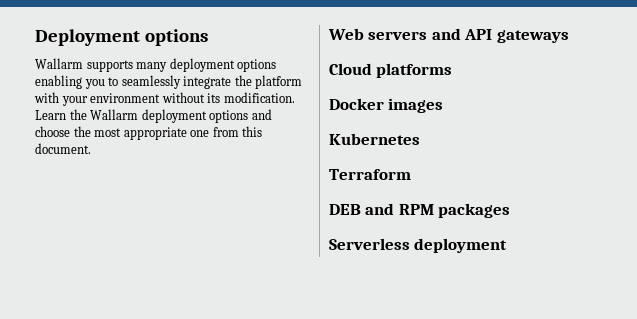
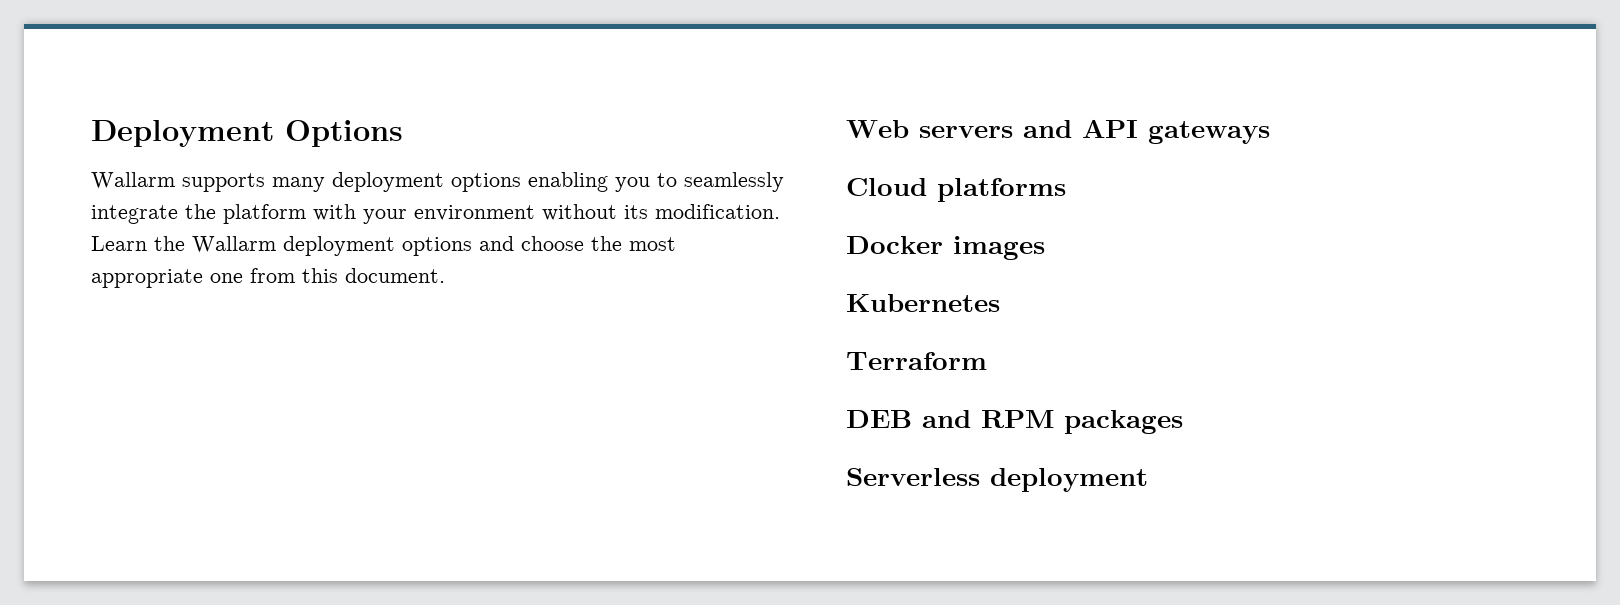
[144,29,208,46] options -> [285,120,403,147] Options

